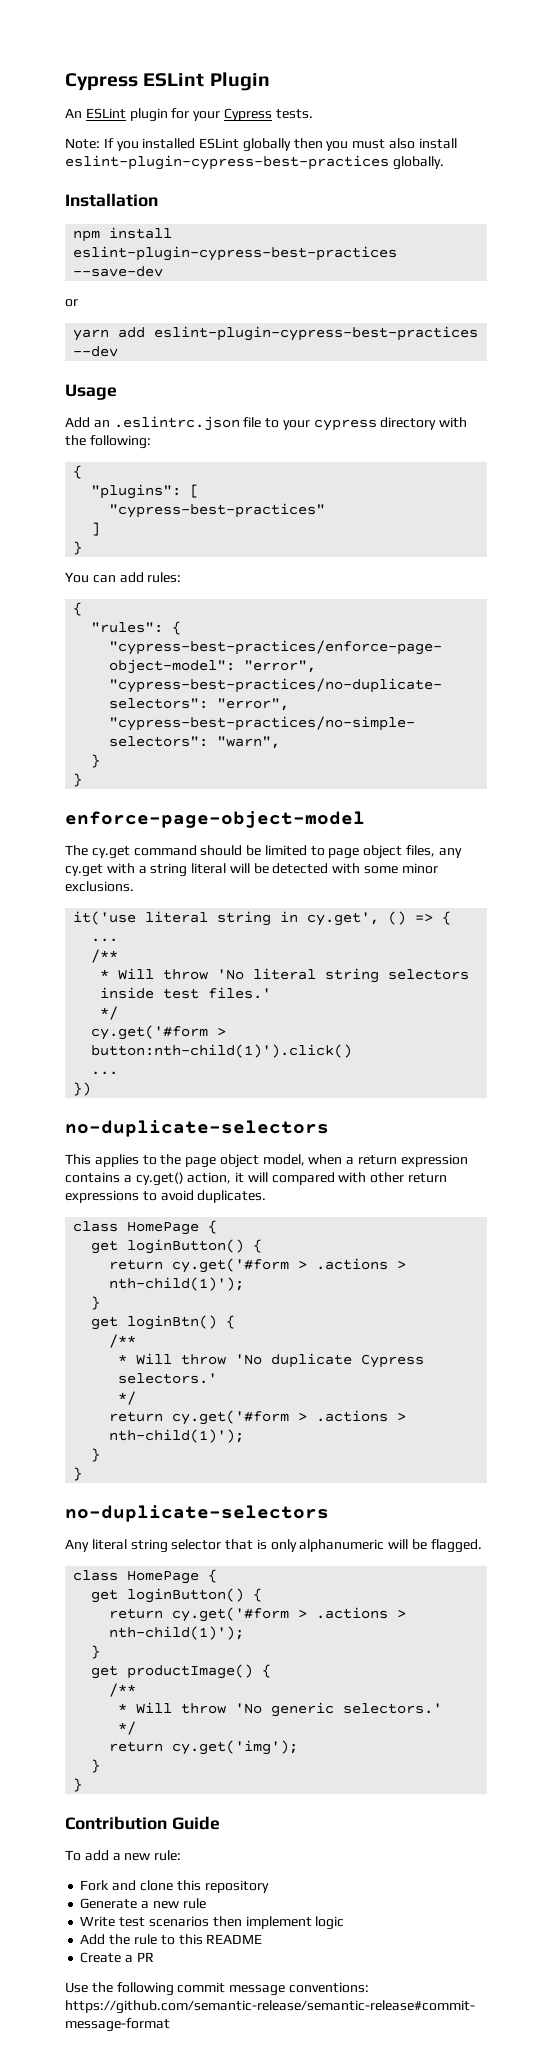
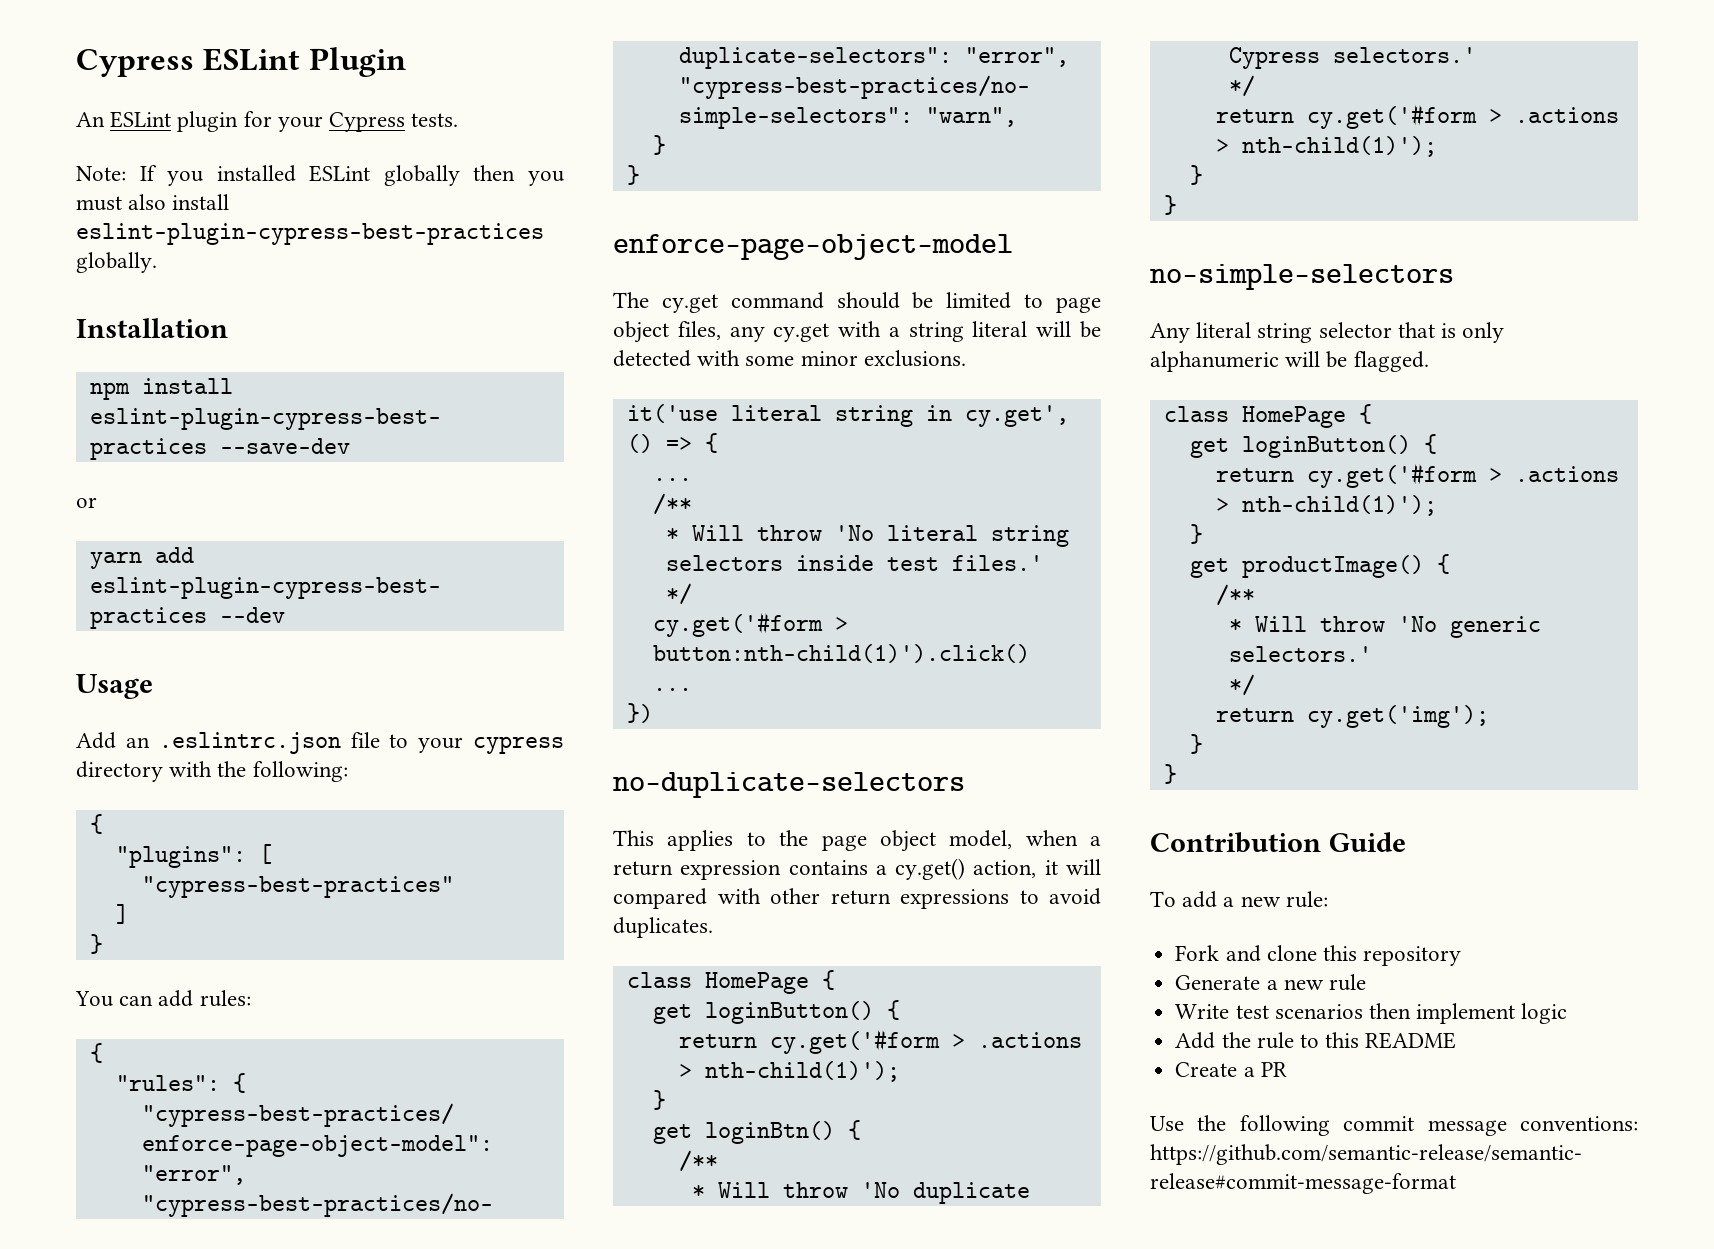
[65,1505,329,1522] no-duplicate-selectors -> [1150,264,1454,290] no-simple-selectors

